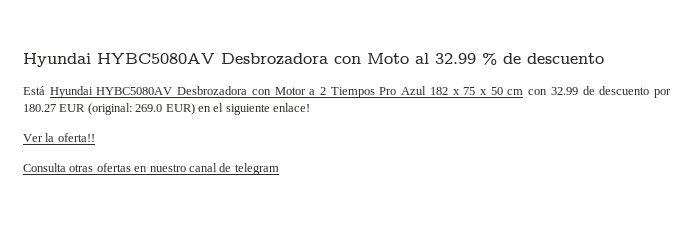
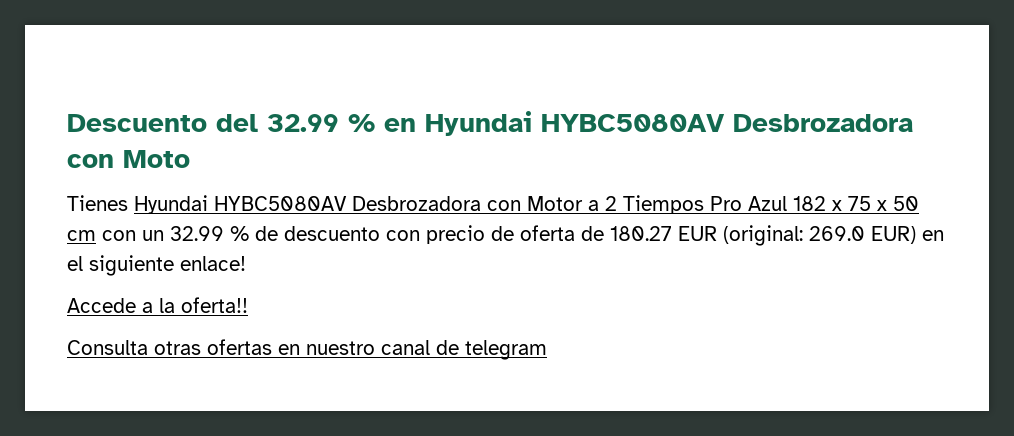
(23, 60) none -> [67,114,416,132] Descuento del 32.99 % en
[415,53,604,65] [23,86,45,95] al 32.99 % de descuento // Está -> [67,195,128,211] // Tienes
[550,86,671,98] 32.99 de descuento por -> [142,225,604,244] un 32.99 % de descuento con precio de oferta de
[23,134,43,142] Ver -> [67,298,153,313] Accede a

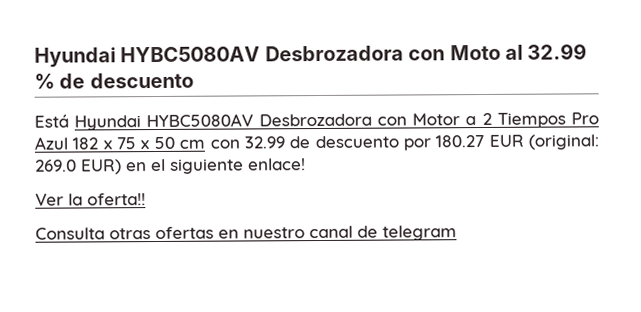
[67,114,416,132] Descuento del 32.99 % en -> (34, 57) none
[67,195,128,211] // Tienes -> [504,43,588,60] [34,72,194,89] [34,114,69,128] al 32.99 % de descuento // Está
[142,225,604,244] un 32.99 % de descuento con precio de oferta de -> [243,135,431,151] 32.99 de descuento por
[67,298,153,313] Accede a -> [35,193,64,206] Ver

